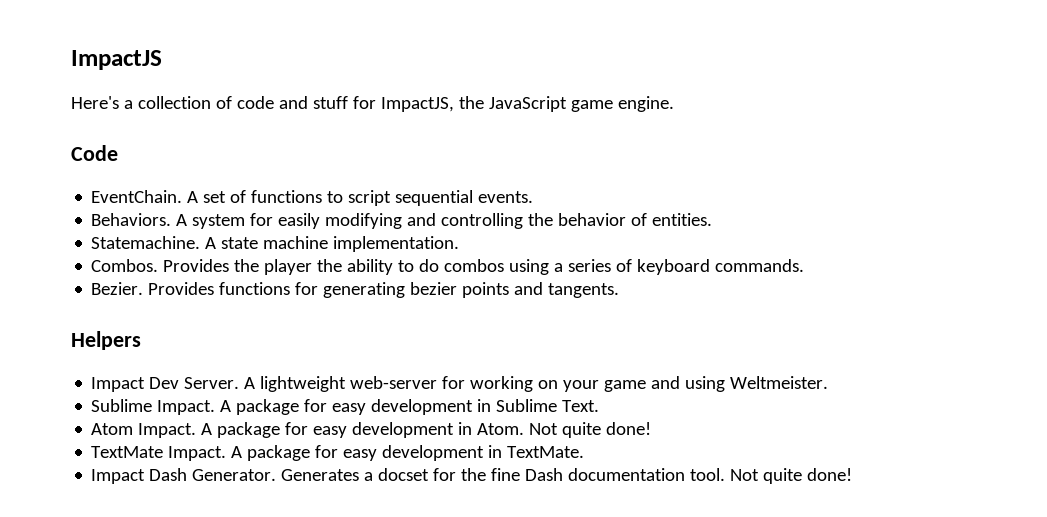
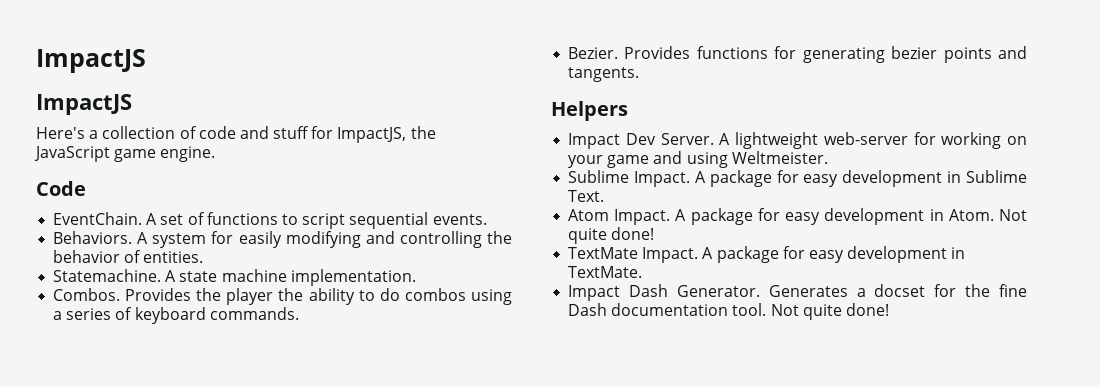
[71,50,162,70] ImpactJS -> [36,49,146,73] [36,94,132,115] ImpactJS // ImpactJS

